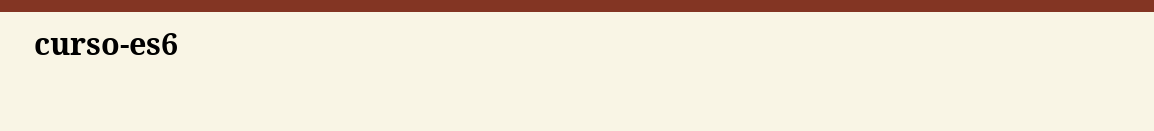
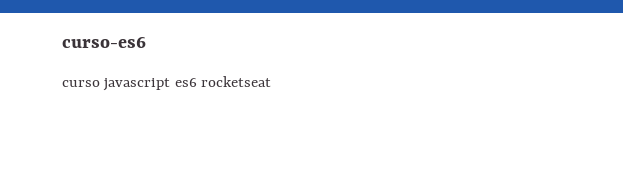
(178, 44) none -> [62,76,272,91] // curso javascript es6 rocketseat

